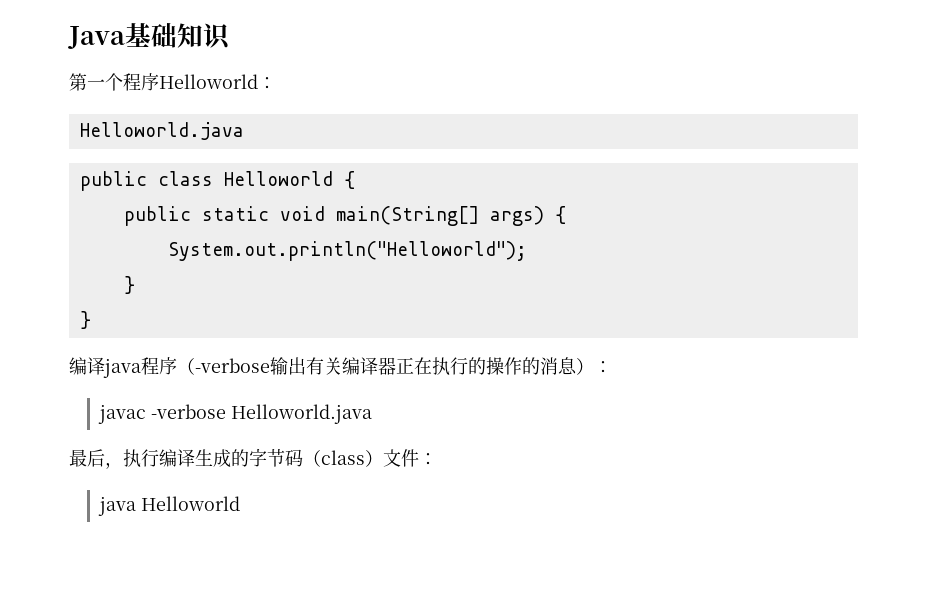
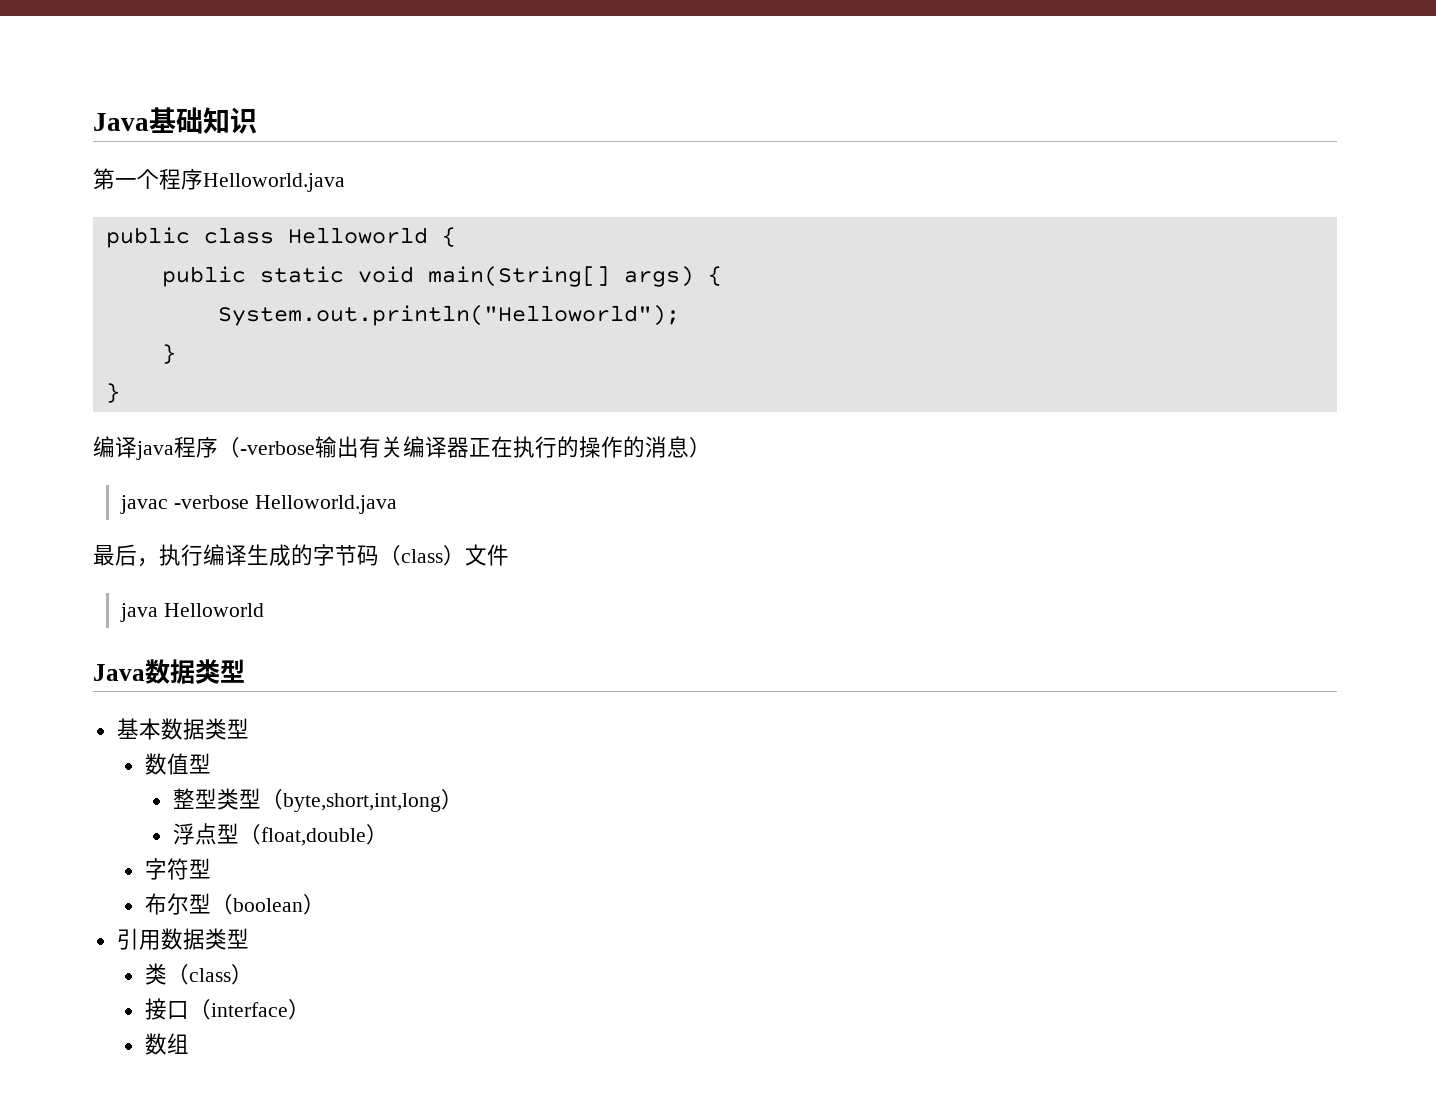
[159,74,276,89] Helloworld： // -> (203, 179) none
[594,361,612,373] ： -> (711, 447) none
[419,453,437,465] ： -> (509, 555) none
(240, 503) none -> [93,659,245,684] [116,718,249,740] [144,753,211,775] [172,788,463,812] [172,823,388,846] [144,858,211,880] [144,893,325,915] [116,928,249,950] [144,963,253,985] [144,998,310,1020] [144,1033,189,1055] // Java数据类型 // 基本数据类型 // 数值型 // 整型类型（byte,short,int,long） // 浮点型（float,double） // 字符型 // 布尔型（boolean） // 引用数据类型 // 类（class） // 接口（interface） // 数组

